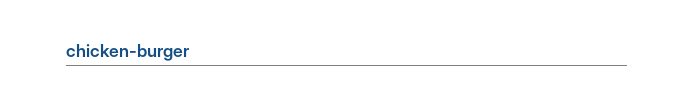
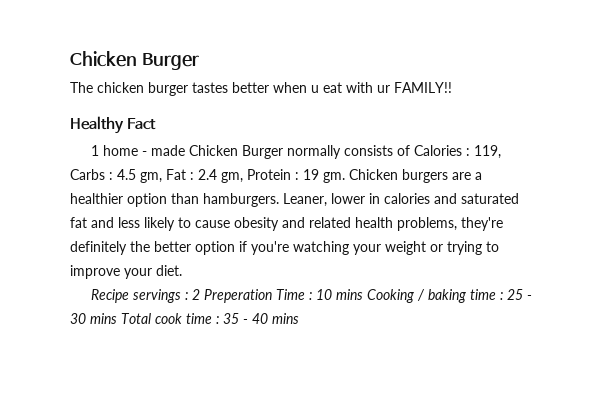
[66,44,189,61] chicken-burger -> [70,51,199,70] [70,82,452,96] [70,116,157,134] [90,145,501,159] [70,169,482,183] [70,193,519,207] [70,217,503,231] [70,241,499,255] [70,265,182,279] [90,289,532,303] [70,313,299,324] Chicken Burger // The chicken burger tastes better when u eat with ur FAMILY!! // Healthy Fact // 1 home - made Chicken Burger normally consists of Calories : 119, Carbs : 4.5 gm, Fat : 2.4 gm, Protein : 19 gm. Chicken burgers are a healthier option than hamburgers. Leaner, lower in calories and saturated fat and less likely to cause obesity and related health problems, they're definitely the better option if you're watching your weight or trying to improve your diet. // Recipe servings : 2 Preperation Time : 10 mins Cooking / baking time : 25 - 30 mins Total cook time : 35 - 40 mins

